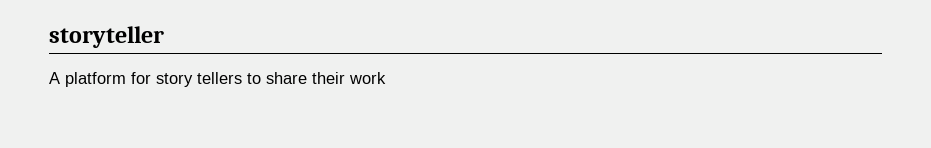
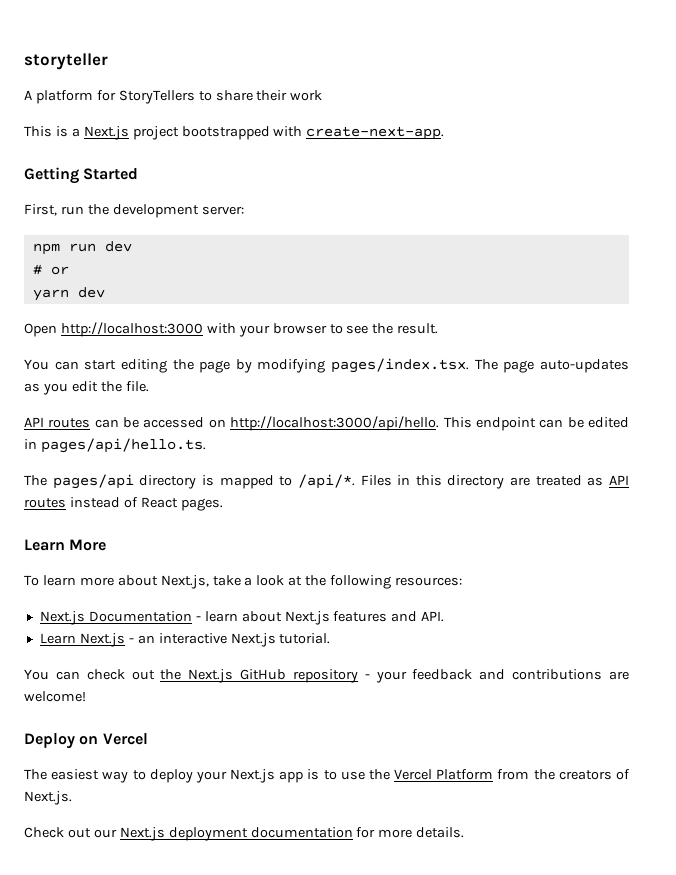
[156,72,242,87] story tellers -> [118,90,195,104] StoryTellers
(386, 78) none -> [24,126,445,140] [24,167,139,184] [24,204,244,218] [32,241,132,255] [32,264,69,275] [32,287,105,301] [24,322,439,337] [24,358,629,373] [24,381,149,395] [24,416,630,431] [24,438,206,453] [24,474,629,489] [24,497,223,511] [24,539,107,551] [24,575,463,589] [39,611,445,625] [39,633,331,647] [24,669,630,683] [24,691,86,702] [24,733,148,749] [24,769,630,783] [24,791,72,805] [24,827,465,841] // This is a Next.js project bootstrapped with create-next-app. // Getting Started // First, run the development server: // npm run dev // # or // yarn dev // Open http://localhost:3000 with your browser to see the result. // You can start editing the page by modifying pages/index.tsx. The page auto-updates as you edit the file. // API routes can be accessed on http://localhost:3000/api/hello. This endpoint can be edited in pages/api/hello.ts. // The pages/api directory is mapped to /api/*. Files in this directory are treated as API routes instead of React pages. // Learn More // To learn more about Next.js, take a look at the following resources: // Next.js Documentation - learn about Next.js features and API. // Learn Next.js - an interactive Next.js tutorial. // You can check out the Next.js GitHub repository - your feedback and contributions are welcome! // Deploy on Vercel // The easiest way to deploy your Next.js app is to use the Vercel Platform from the creators of Next.js. // Check out our Next.js deployment documentation for more details.

